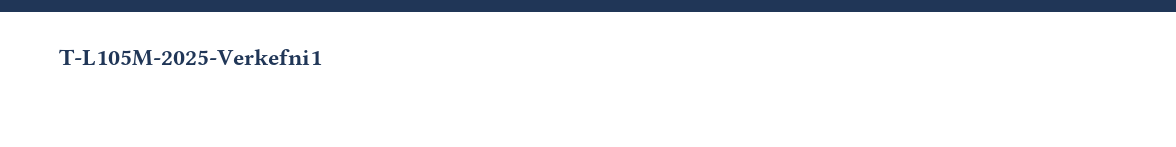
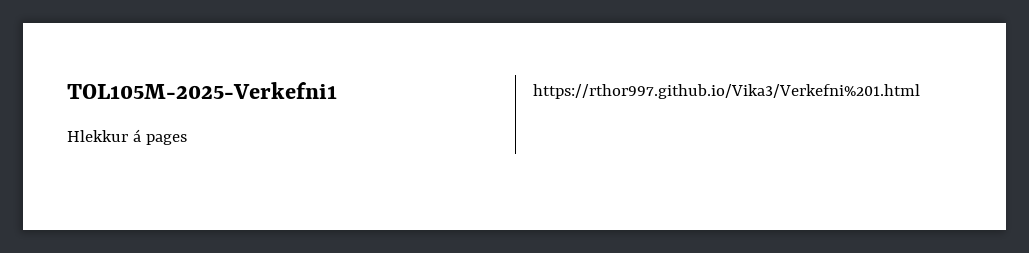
[59,49,322,66] T-L105M-2025-Verkefni1 -> [67,82,337,99] [67,129,187,145] [533,84,920,99] TOL105M-2025-Verkefni1 // Hlekkur á pages https://rthor997.github.io/Vika3/Verkefni%201.html

